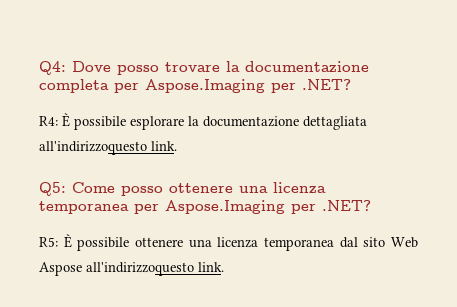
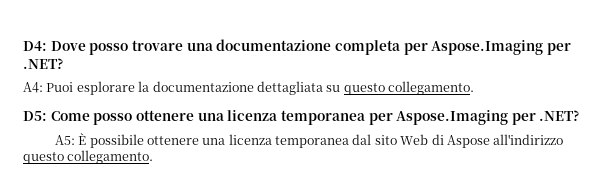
[39,61,66,75] Q4: -> [23,41,47,51] D4:
[226,61,240,72] la -> [186,42,213,51] una
[39,113,126,130] R4: È possibile -> [23,82,74,93] A4: Puoi
[39,141,177,155] [39,182,66,196] all'indirizzoquesto link. // Q5: -> [326,81,474,95] [23,111,47,121] su questo collegamento. // D5:
[39,237,58,247] R5: -> [54,135,75,145] A5:
[39,262,224,276] Aspose all'indirizzoquesto link. -> [431,134,564,148] [23,150,154,164] di Aspose all'indirizzo questo collegamento.

